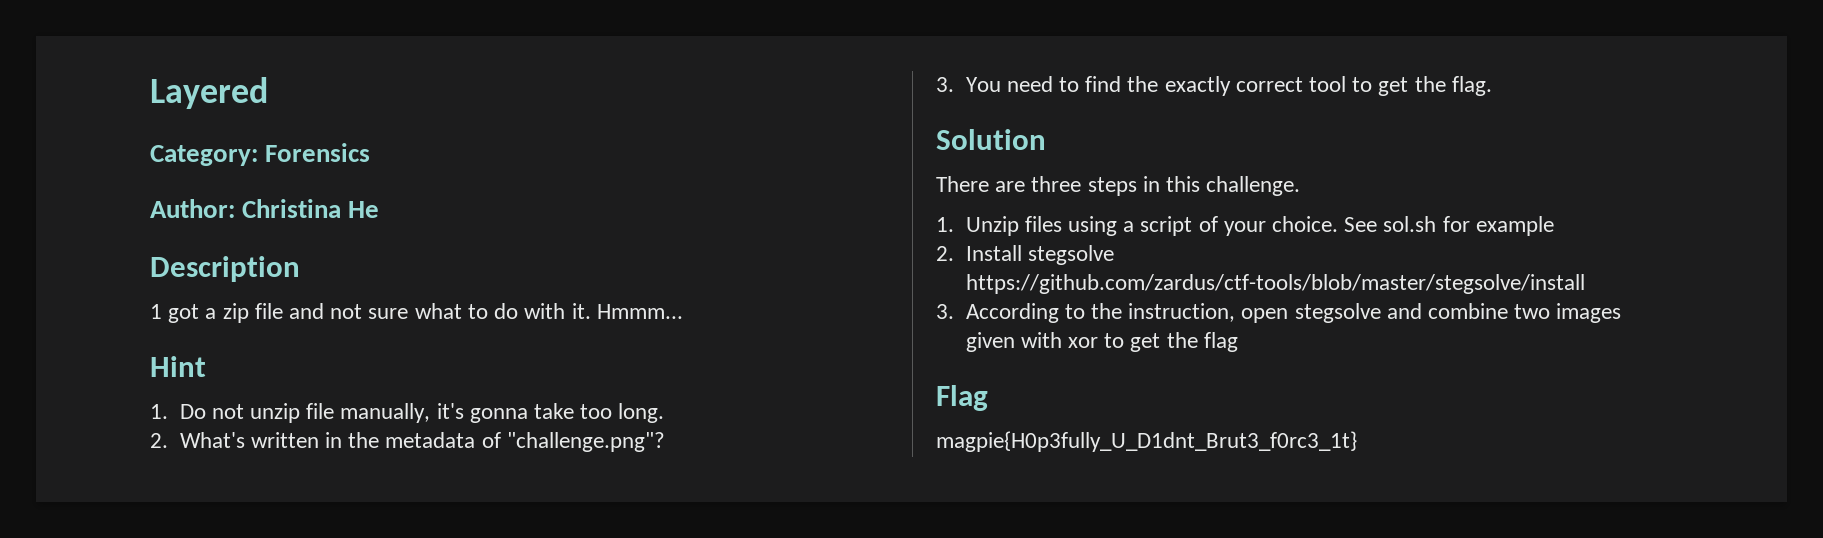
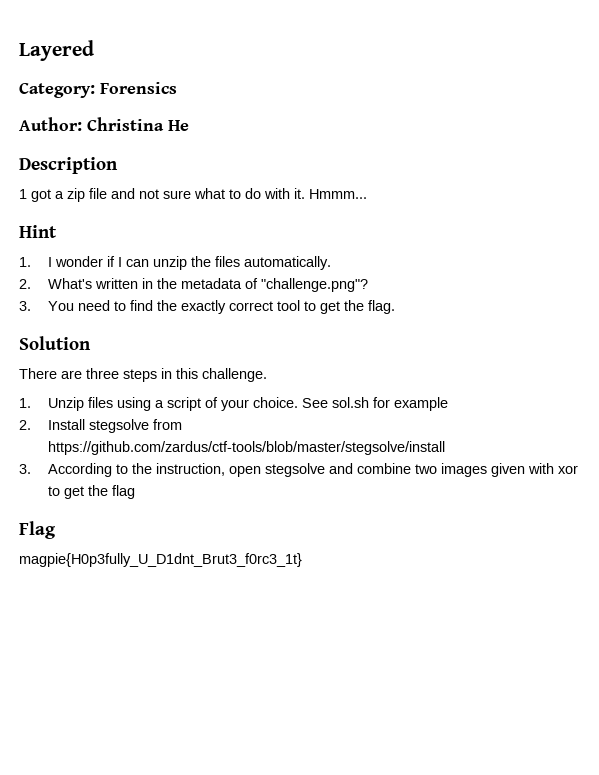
[179,403,665,423] Do not unzip file manually, it's gonna take too long. -> [47,256,331,270] I wonder if I can unzip the files automatically.
(1114, 255) none -> [152,419,182,430] from

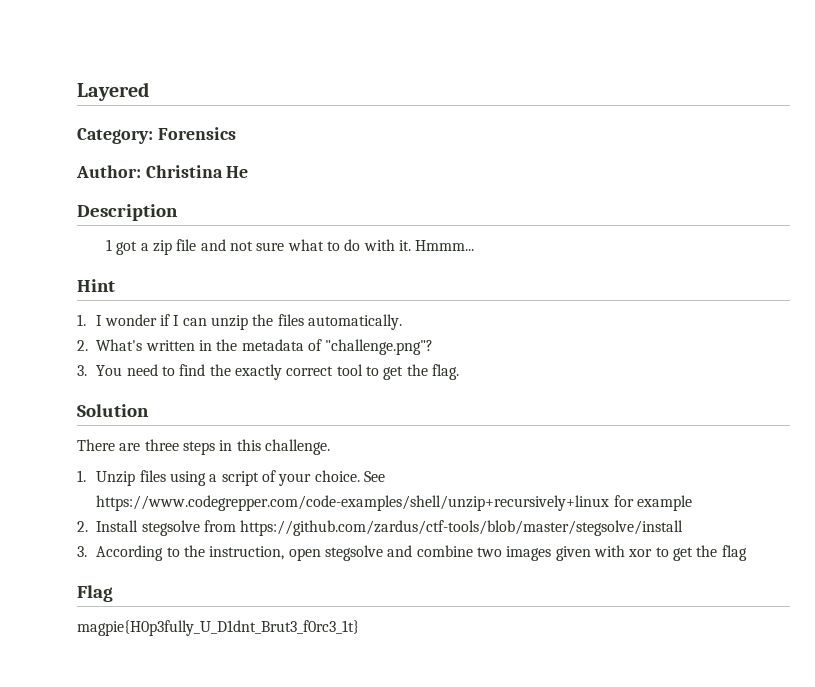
[331,397,369,408] sol.sh -> [96,495,610,511] https://www.codegrepper.com/code-examples/shell/unzip+recursively+linux

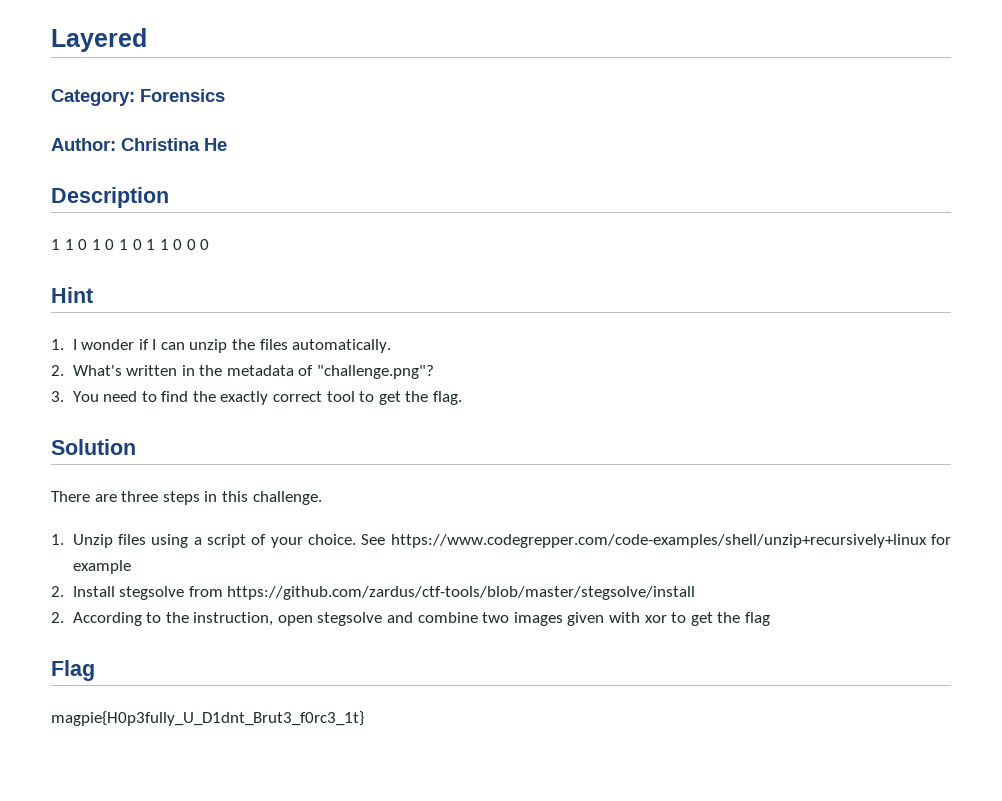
[116,239,475,255] got a zip file and not sure what to do with it. Hmmm... -> [64,239,210,250] 1 0 1 0 1 0 1 1 0 0 0
[77,546,87,557] 3. -> [51,612,64,623] 2.

